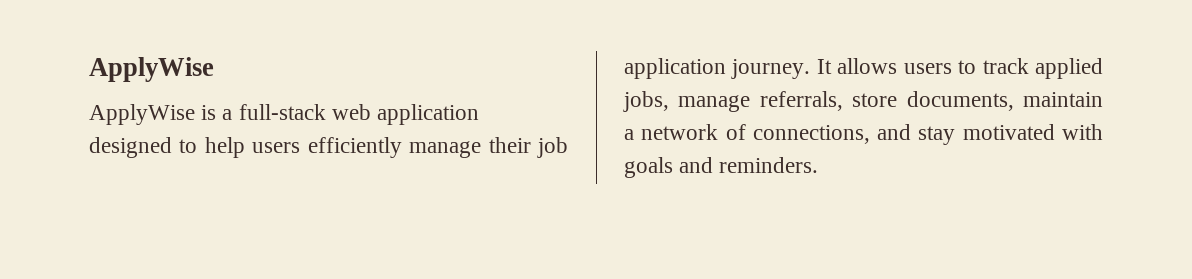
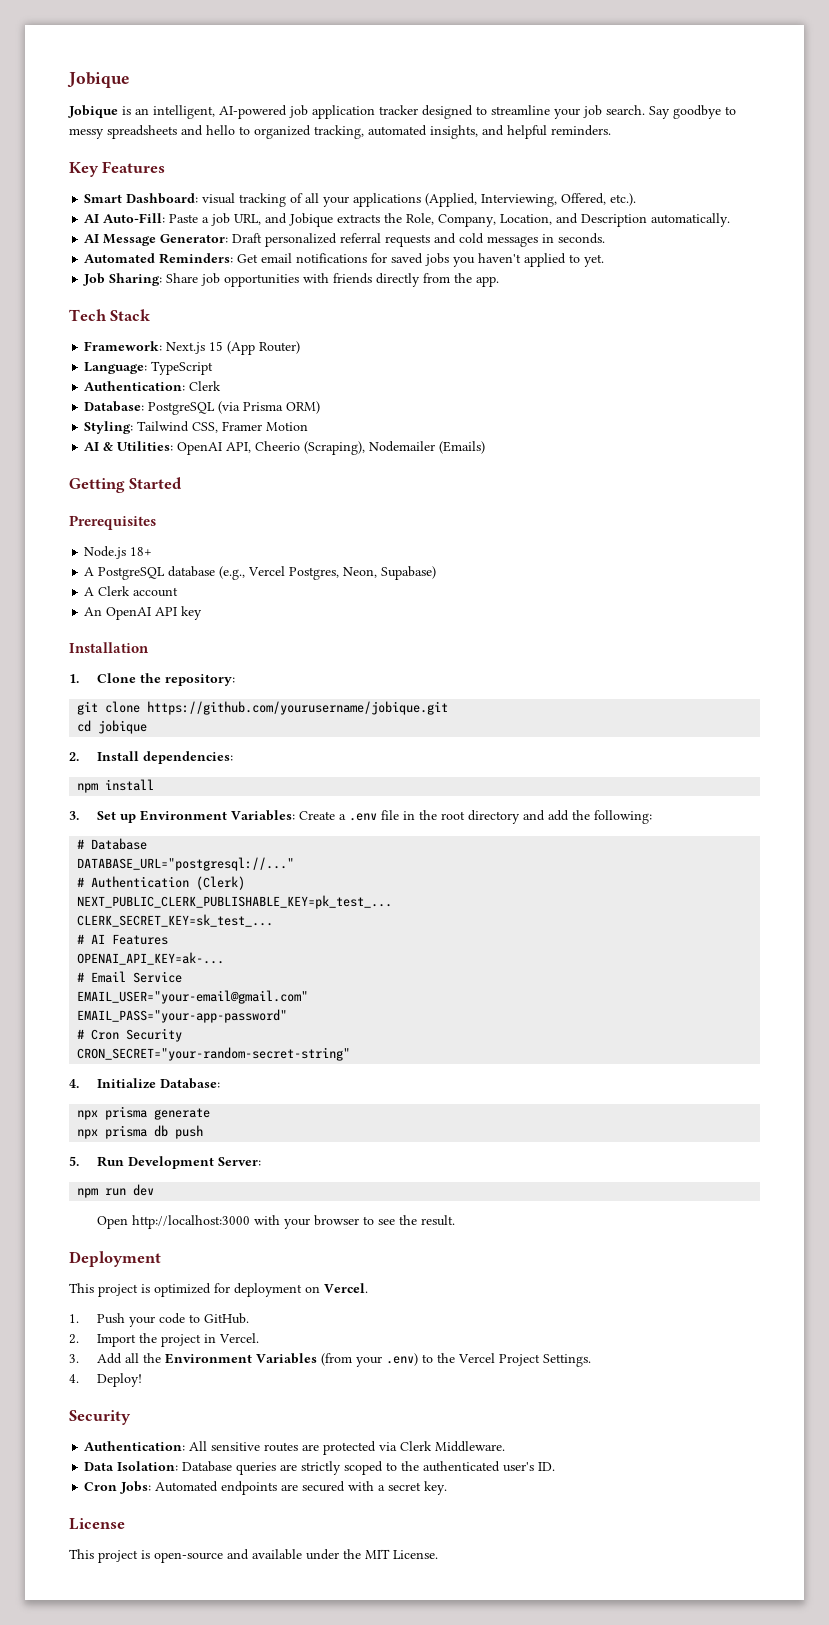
[89,57,214,82] [89,104,480,125] [89,137,568,158] [624,58,1103,79] [623,91,1103,112] [624,124,1103,145] [624,157,819,178] ApplyWise // ApplyWise is a full-stack web application designed to help users efficiently manage their job application journey. It allows users to track applied jobs, manage referrals, store documents, maintain a network of connections, and stay motivated with goals and reminders. -> [67,72,130,88] [68,105,736,119] [69,125,611,139] [69,161,166,177] [84,193,637,207] [84,213,731,227] [84,233,606,247] [84,253,605,267] [83,273,500,287] [69,309,151,321] [84,341,301,355] [84,361,214,375] [84,381,222,391] [84,401,321,415] [84,421,309,434] [84,441,486,455] [69,477,183,493] [69,515,156,530] [84,546,153,559] [84,566,437,580] [84,586,179,597] [84,606,203,620] [69,642,149,653] [69,673,235,686] [77,701,449,715] [77,720,148,734] [69,751,233,764] [77,779,155,793] [69,810,652,824] [77,838,148,850] [77,857,295,871] [77,876,246,890] [77,895,393,909] [77,914,274,927] [77,934,169,945] [77,952,225,965] [77,971,183,983] [77,990,309,1004] [77,1009,288,1023] [77,1028,183,1042] [77,1047,351,1061] [69,1078,220,1089] [77,1106,211,1120] [77,1125,204,1139] [69,1156,261,1169] [77,1184,155,1198] [96,1215,455,1229] [69,1251,161,1267] [69,1283,368,1297] [69,1313,249,1327] [69,1333,259,1347] [69,1353,591,1367] [69,1373,142,1387] [69,1410,131,1425] [84,1441,506,1455] [84,1461,556,1475] [84,1481,448,1495] [69,1518,125,1530] [69,1549,438,1563] Jobique // Jobique is an intelligent, AI-powered job application tracker designed to streamline your job search. Say goodbye to messy spreadsheets and hello to organized tracking, automated insights, and helpful reminders. // Key Features // Smart Dashboard: visual tracking of all your applications (Applied, Interviewing, Offered, etc.). // AI Auto-Fill: Paste a job URL, and Jobique extracts the Role, Company, Location, and Description automatically. // AI Message Generator: Draft personalized referral requests and cold messages in seconds. // Automated Reminders: Get email notifications for saved jobs you haven't applied to yet. // Job Sharing: Share job opportunities with friends directly from the app. // Tech Stack // Framework: Next.js 15 (App Router) // Language: TypeScript // Authentication: Clerk // Database: PostgreSQL (via Prisma ORM) // Styling: Tailwind CSS, Framer Motion // AI & Utilities: OpenAI API, Cheerio (Scraping), Nodemailer (Emails) // Getting Started // Prerequisites // Node.js 18+ // A PostgreSQL database (e.g., Vercel Postgres, Neon, Supabase) // A Clerk account // An OpenAI API key // Installation // 1. Clone the repository: // git clone https://github.com/yourusername/jobique.git // cd jobique // 2. Install dependencies: // npm install // 3. Set up Environment Variables: Create a .env file in the root directory and add the following: // # Database // DATABASE_URL="postgresql://..." // # Authentication (Clerk) // NEXT_PUBLIC_CLERK_PUBLISHABLE_KEY=pk_test_... // CLERK_SECRET_KEY=sk_test_... // # AI Features // OPENAI_API_KEY=ak-... // # Email Service // EMAIL_USER="your-email@gmail.com" // EMAIL_PASS="your-app-password" // # Cron Security // CRON_SECRET="your-random-secret-string" // 4. Initialize Database: // npx prisma generate // npx prisma db push // 5. Run Development Server: // npm run dev // Open http://localhost:3000 with your browser to see the result. // Deployment // This project is optimized for deployment on Vercel. // 1. Push your code to GitHub. // 2. Import the project in Vercel. // 3. Add all the Environment Variables (from your .env) to the Vercel Project Settings. // 4. Deploy! // Security // Authentication: All sensitive routes are protected via Clerk Middleware. // Data Isolation: Database queries are strictly scoped to the authenticated user's ID. // Cron Jobs: Automated endpoints are secured with a secret key. // License // This project is open-source and available under the MIT License.

